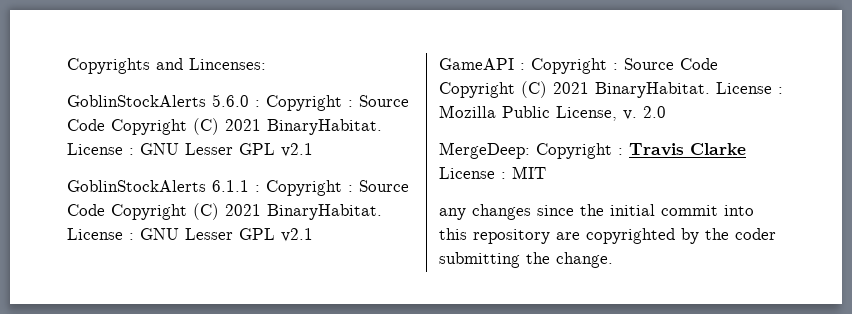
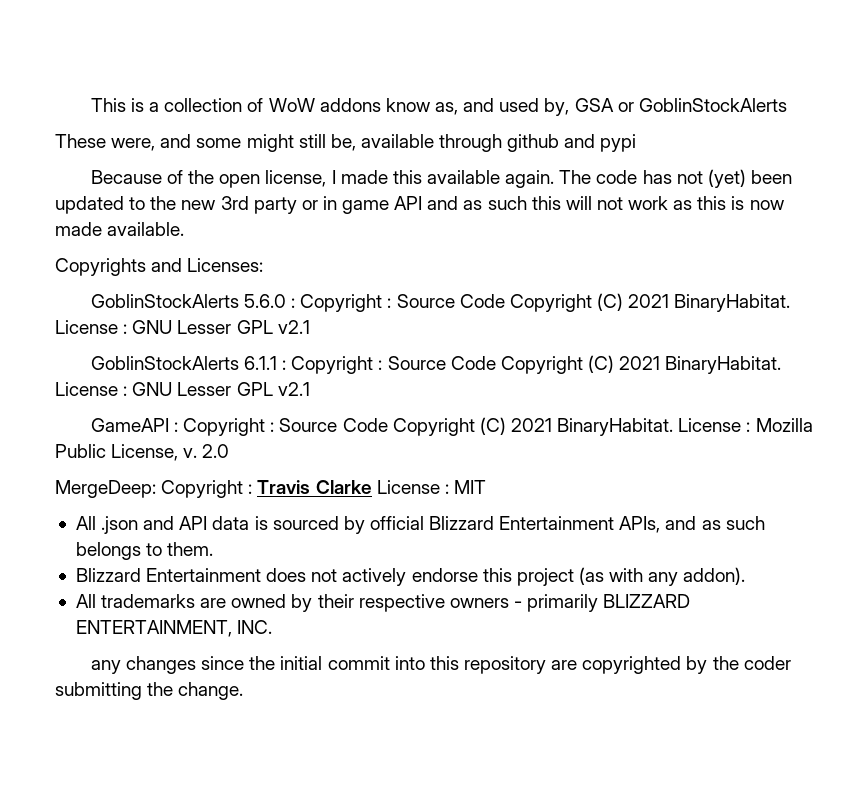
(67, 66) none -> [90,98,787,116] [55,134,637,152] [90,169,792,188] [55,196,784,214] [55,222,185,236] This is a collection of WoW addons know as, and used by, GSA or GoblinStockAlerts // These were, and some might still be, available through github and pypi // Because of the open license, I made this available again. The code has not (yet) been updated to the new 3rd party or in game API and as such this will not work as this is now made available. //
[189,58,266,70] Lincenses: -> [187,258,264,272] Licenses:
(546, 172) none -> [75,516,765,534] [75,542,214,560] [75,567,746,586] [75,594,691,612] [75,620,273,637] // All .json and API data is sourced by official Blizzard Entertainment APIs, and as such belongs to them. // Blizzard Entertainment does not actively endorse this project (as with any addon). // All trademarks are owned by their respective owners - primarily BLIZZARD ENTERTAINMENT, INC.

